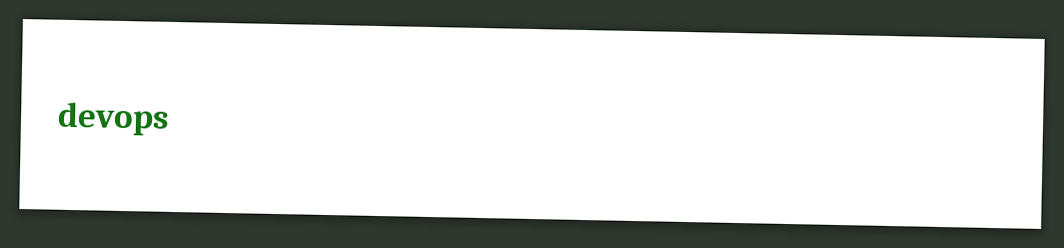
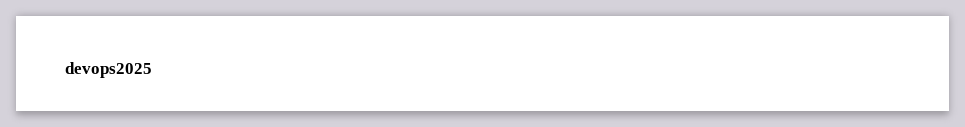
[57,101,170,136] devops -> [65,62,152,78] devops2025

